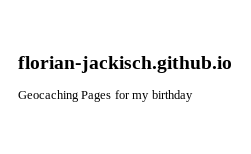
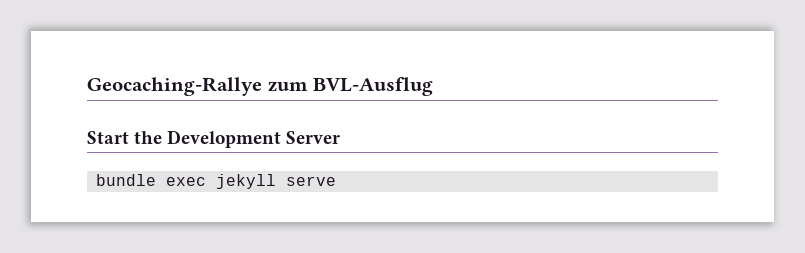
[18,56,232,73] [18,90,193,102] florian-jackisch.github.io // Geocaching Pages for my birthday -> [87,77,434,96] [87,130,341,148] [95,174,336,189] Geocaching-Rallye zum BVL-Ausflug // Start the Development Server // bundle exec jekyll serve

